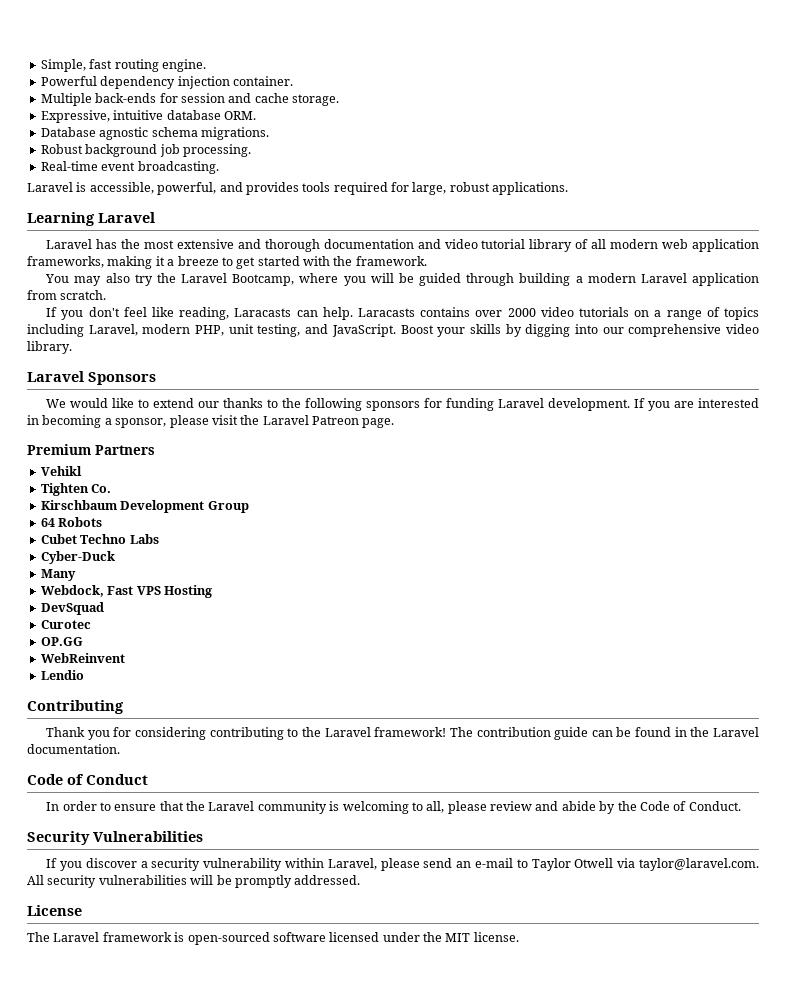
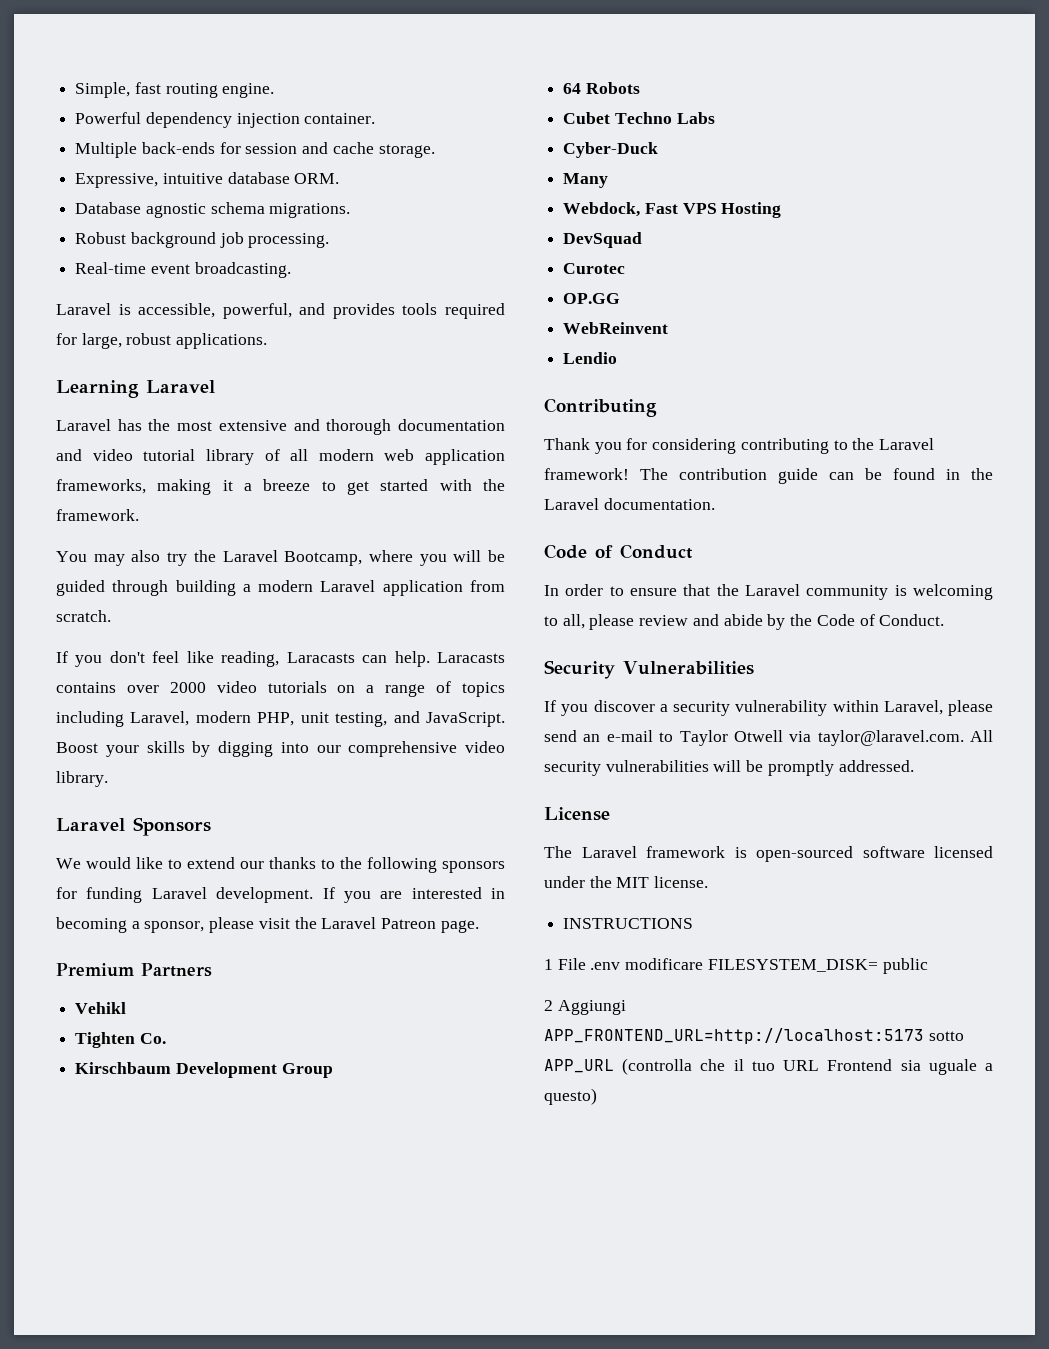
(519, 937) none -> [563,918,694,929] [544,958,928,974] [544,1000,626,1015] [544,1028,964,1044] [544,1058,993,1075] [544,1088,597,1105] // INSTRUCTIONS // 1 File .env modificare FILESYSTEM_DISK= public // 2 Aggiungi APP_FRONTEND_URL=http://localhost:5173 sotto APP_URL (controlla che il tuo URL Frontend sia uguale a questo)

